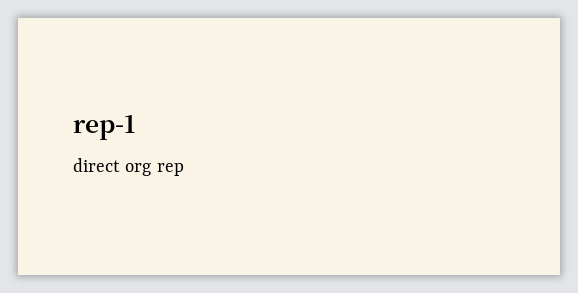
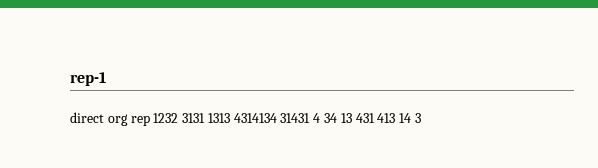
(184, 169) none -> [153,113,421,123] 1232 3131 1313 4314134 31431 4 34 13 431 413 14 3

